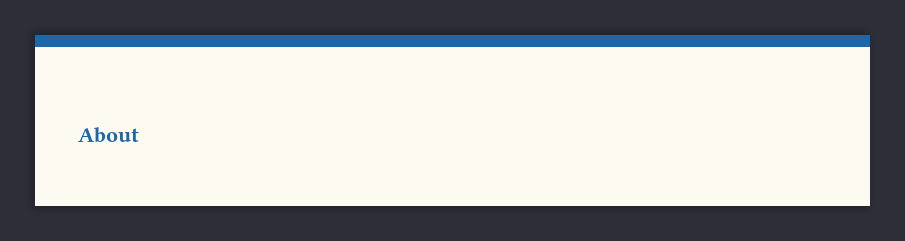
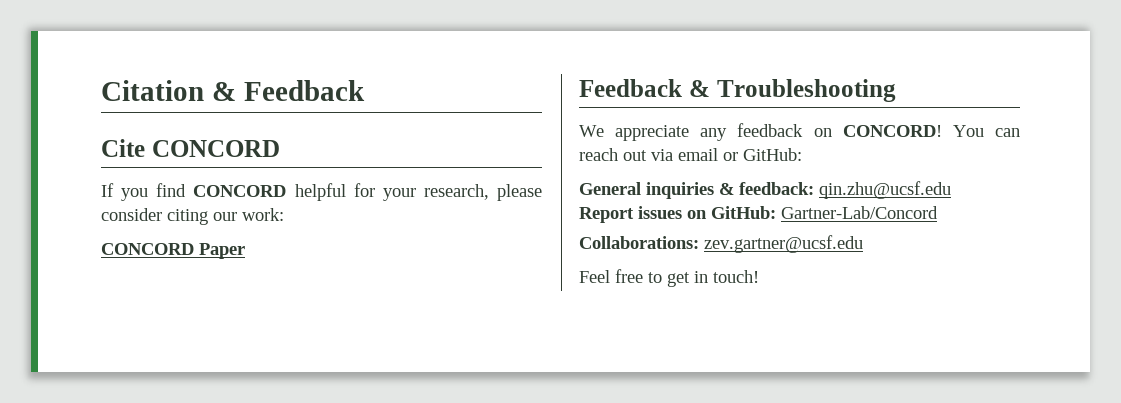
[78,127,139,143] About -> [101,80,365,101] [101,139,280,157] [101,183,542,201] [101,208,284,225] [101,243,245,259] [579,79,896,102] [579,123,1020,141] [579,148,802,161] [579,181,951,199] [579,206,938,223] [579,235,863,253] [579,269,759,287] Citation & Feedback // Cite CONCORD // If you find CONCORD helpful for your research, please consider citing our work: // CONCORD Paper // Feedback & Troubleshooting // We appreciate any feedback on CONCORD! You can reach out via email or GitHub: // General inquiries & feedback: qin.zhu@ucsf.edu // Report issues on GitHub: Gartner-Lab/Concord // Collaborations: zev.gartner@ucsf.edu // Feel free to get in touch!

